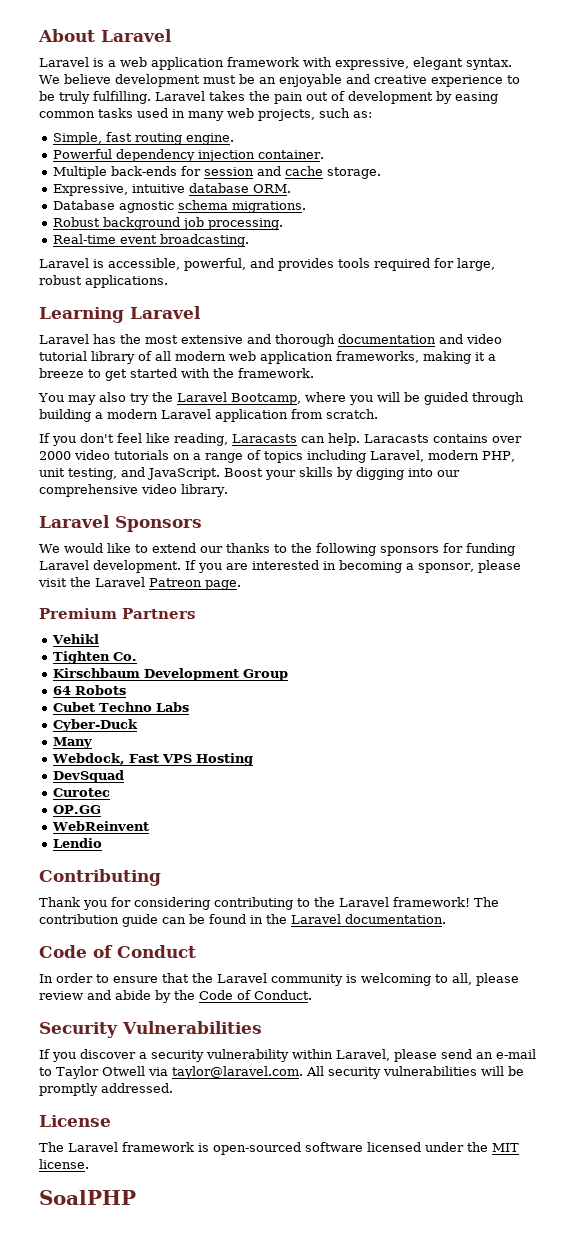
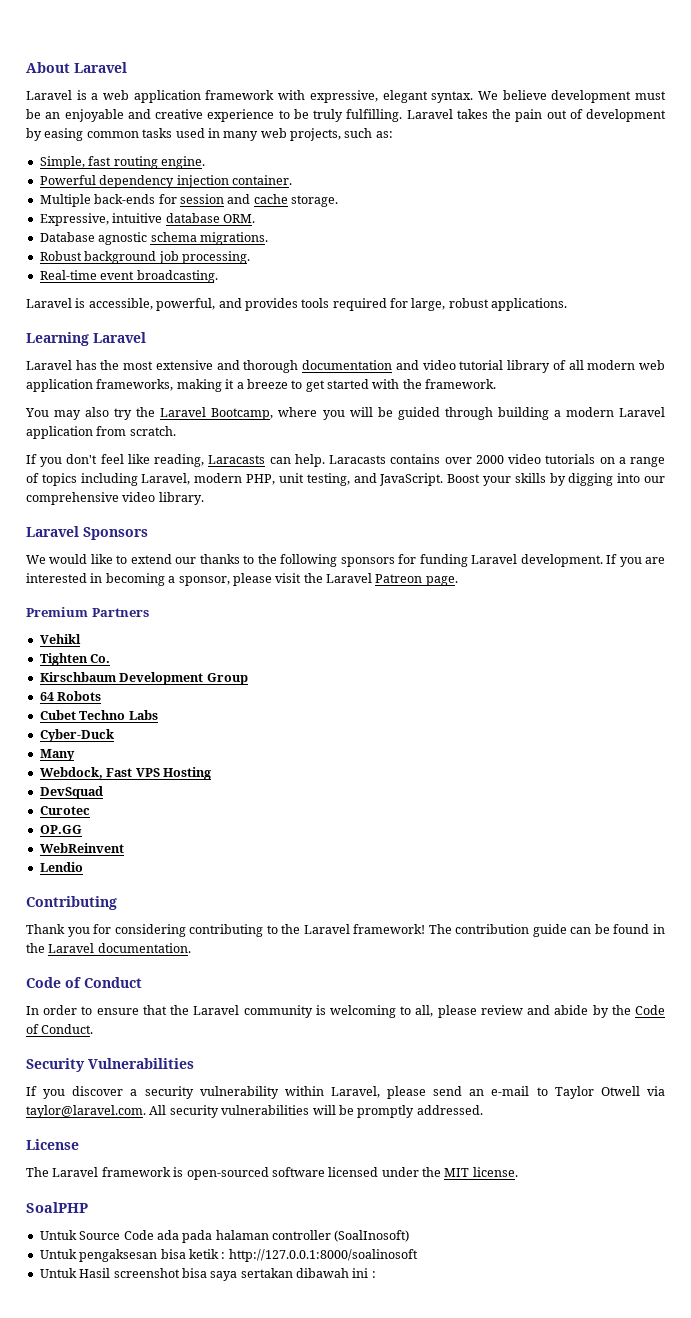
(136, 1197) none -> [39,1230,410,1243] [39,1249,418,1262] [39,1268,376,1281] // Untuk Source Code ada pada halaman controller (SoalInosoft) // Untuk pengaksesan bisa ketik : http://127.0.0.1:8000/soalinosoft // Untuk Hasil screenshot bisa saya sertakan dibawah ini :

